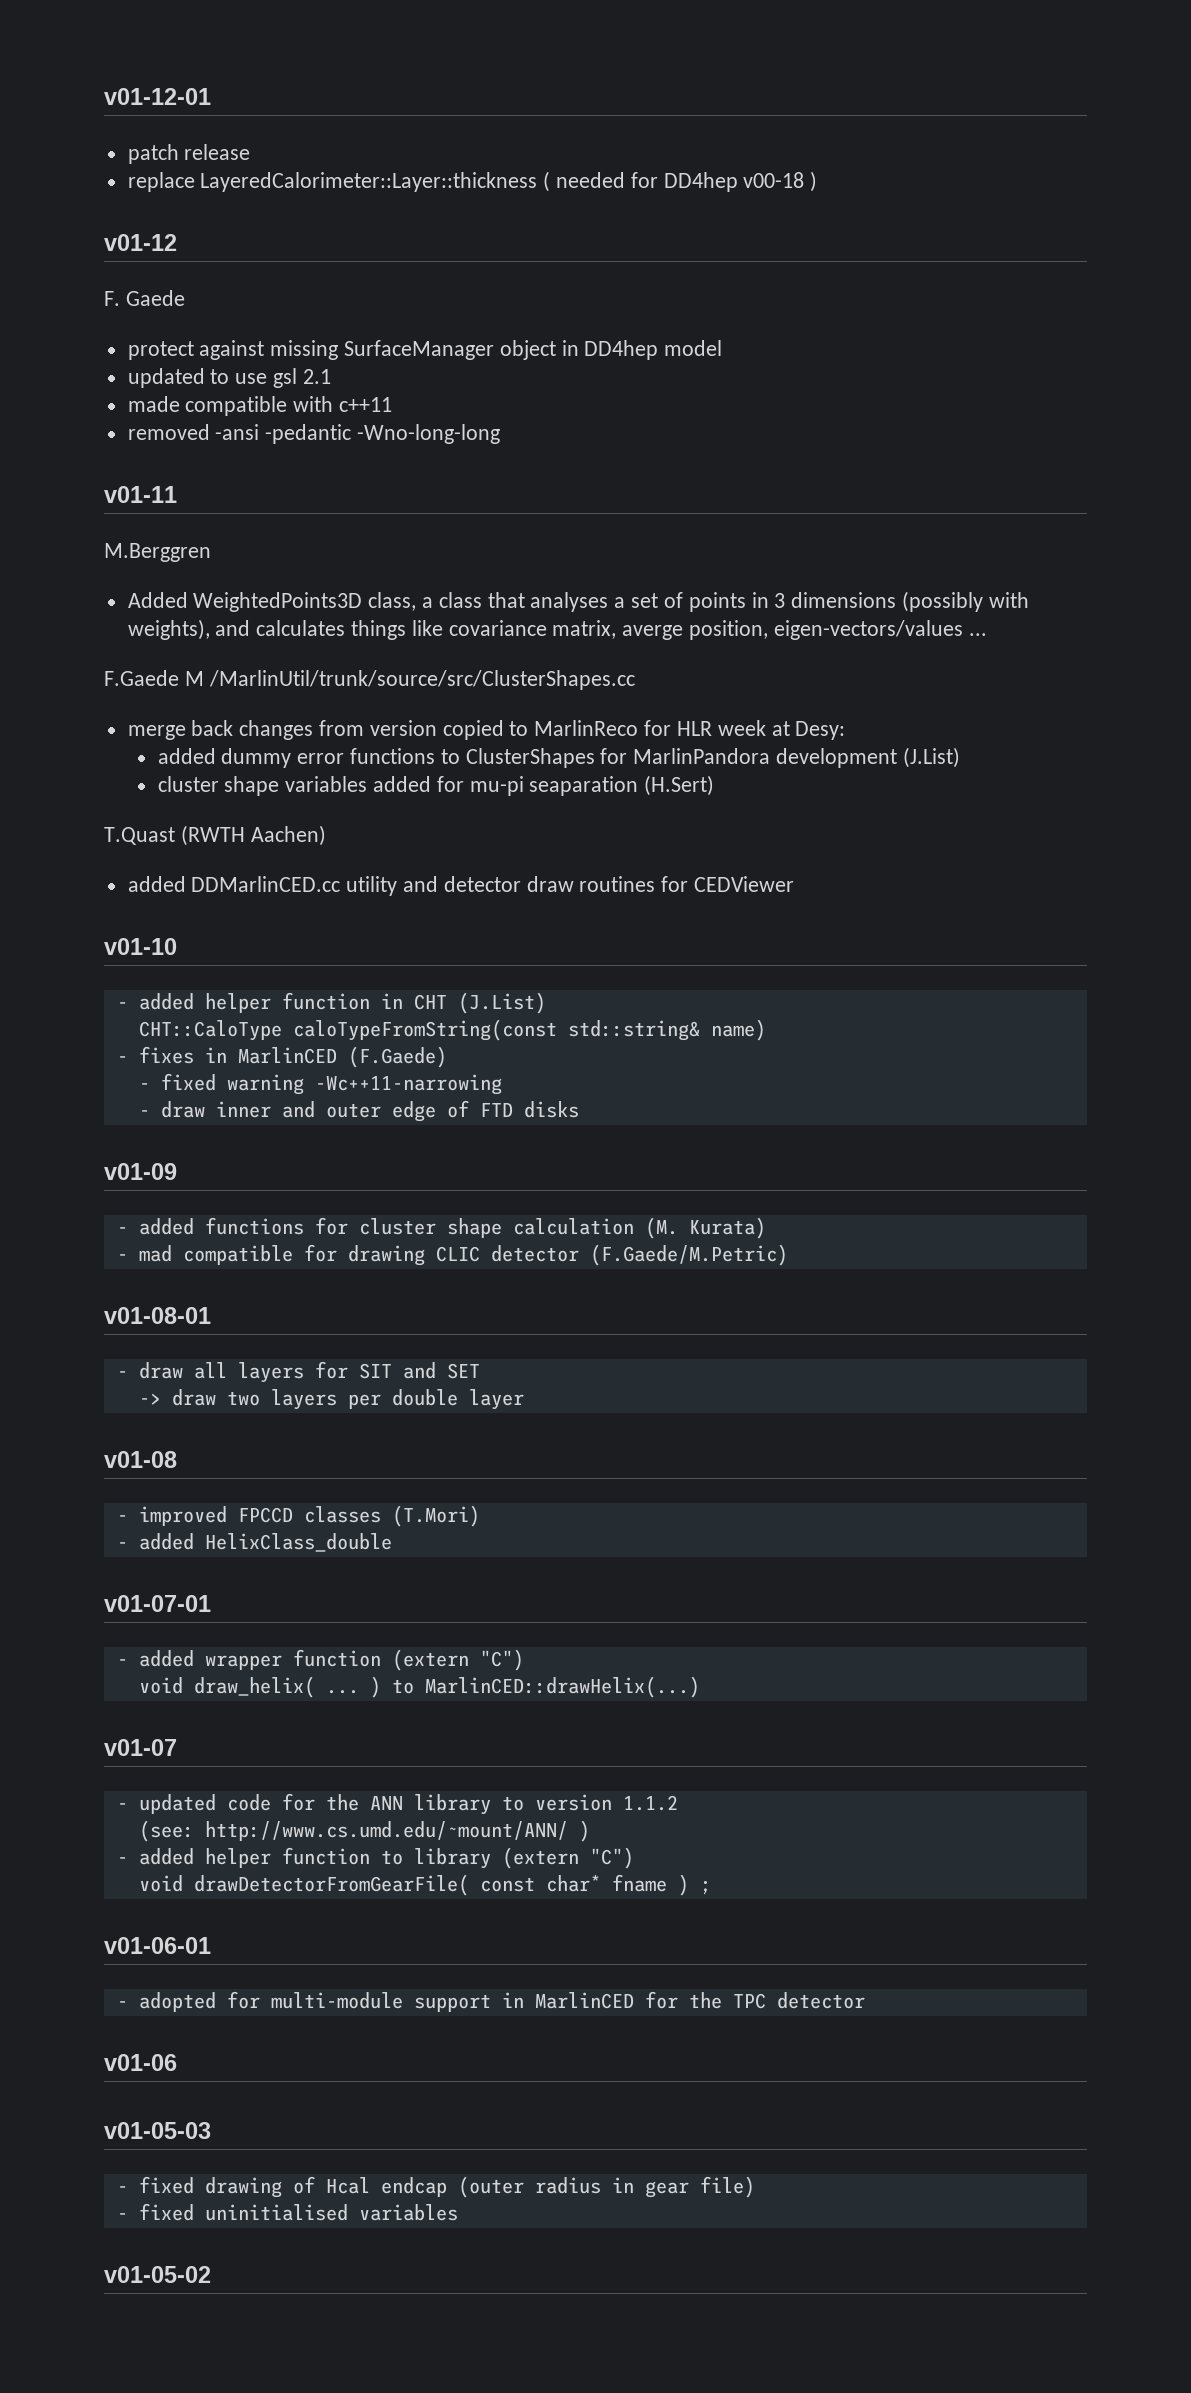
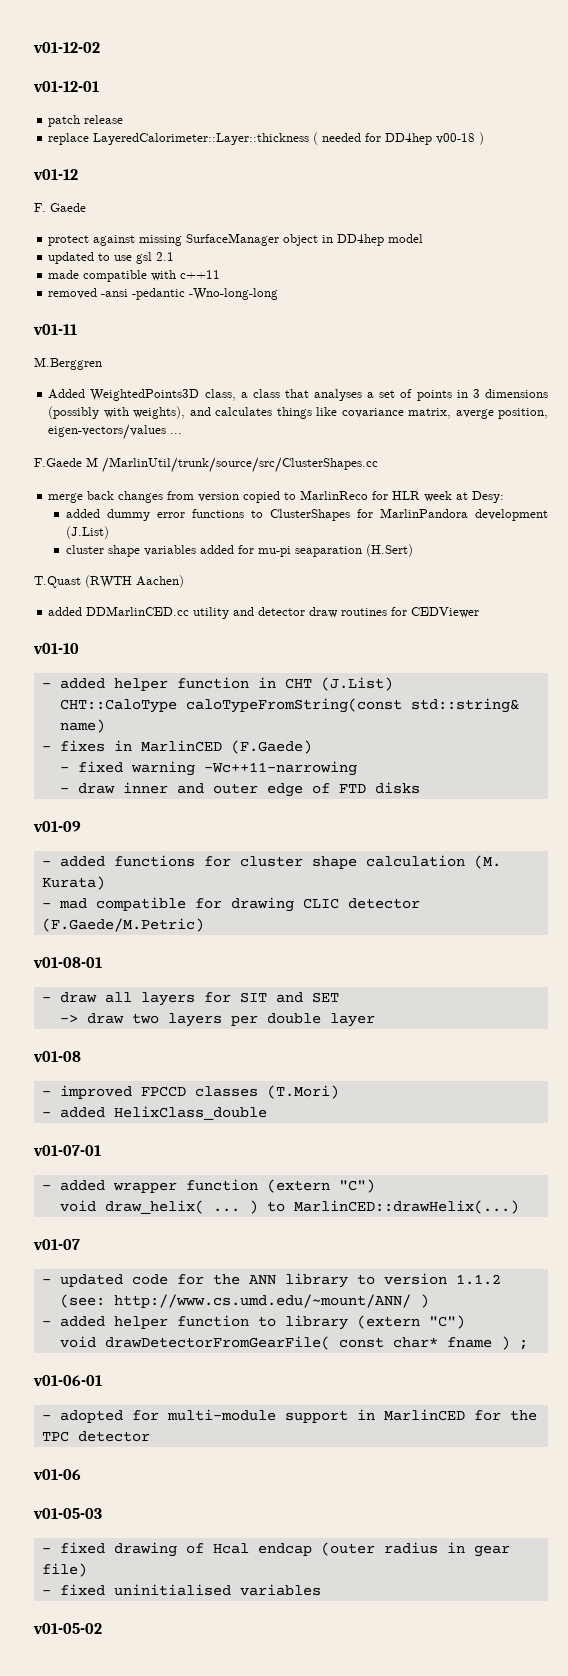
(104, 96) none -> [33,42,100,53] v01-12-02 //

